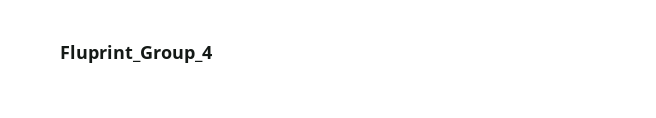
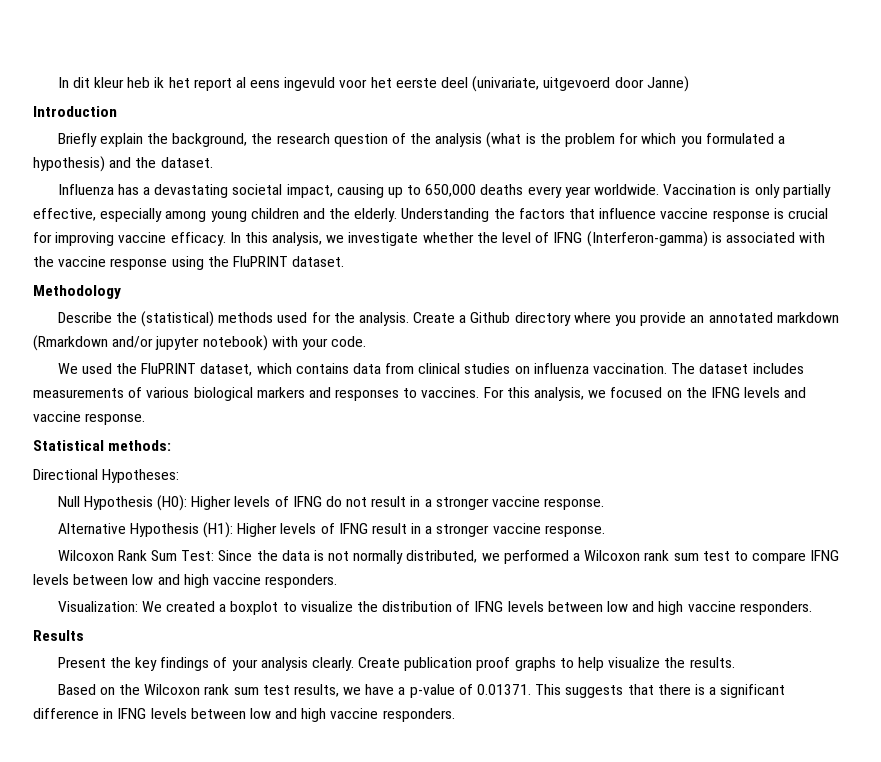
[60,45,212,63] Fluprint_Group_4 -> [57,76,689,92] [33,106,117,117] [57,132,785,148] [33,156,213,172] [57,184,831,198] [33,208,828,222] [33,231,826,247] [33,256,345,270] [33,285,121,299] [57,311,839,327] [33,335,367,351] [57,363,804,376] [33,387,807,401] [33,411,146,425] [33,440,172,451] [33,469,180,483] [57,495,605,511] [57,522,605,538] [57,550,840,564] [33,574,338,588] [57,601,812,615] [33,630,84,641] [57,657,735,671] [57,684,786,698] [33,708,455,722] In dit kleur heb ik het report al eens ingevuld voor het eerste deel (univariate, uitgevoerd door Janne) // Introduction // Briefly explain the background, the research question of the analysis (what is the problem for which you formulated a hypothesis) and the dataset. // Influenza has a devastating societal impact, causing up to 650,000 deaths every year worldwide. Vaccination is only partially effective, especially among young children and the elderly. Understanding the factors that influence vaccine response is crucial for improving vaccine efficacy. In this analysis, we investigate whether the level of IFNG (Interferon-gamma) is associated with the vaccine response using the FluPRINT dataset. // Methodology // Describe the (statistical) methods used for the analysis. Create a Github directory where you provide an annotated markdown (Rmarkdown and/or jupyter notebook) with your code. // We used the FluPRINT dataset, which contains data from clinical studies on influenza vaccination. The dataset includes measurements of various biological markers and responses to vaccines. For this analysis, we focused on the IFNG levels and vaccine response. // Statistical methods: // Directional Hypotheses: // Null Hypothesis (H0): Higher levels of IFNG do not result in a stronger vaccine response. // Alternative Hypothesis (H1): Higher levels of IFNG result in a stronger vaccine response. // Wilcoxon Rank Sum Test: Since the data is not normally distributed, we performed a Wilcoxon rank sum test to compare IFNG levels between low and high vaccine responders. // Visualization: We created a boxplot to visualize the distribution of IFNG levels between low and high vaccine responders. // Results // Present the key findings of your analysis clearly. Create publication proof graphs to help visualize the results. // Based on the Wilcoxon rank sum test results, we have a p-value of 0.01371. This suggests that there is a significant difference in IFNG levels between low and high vaccine responders.

